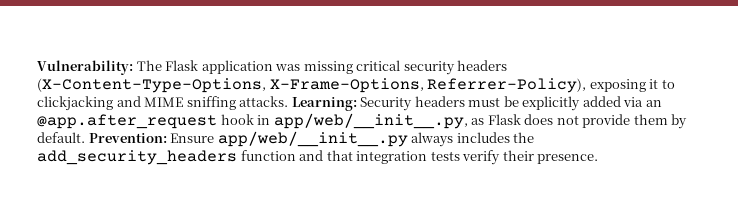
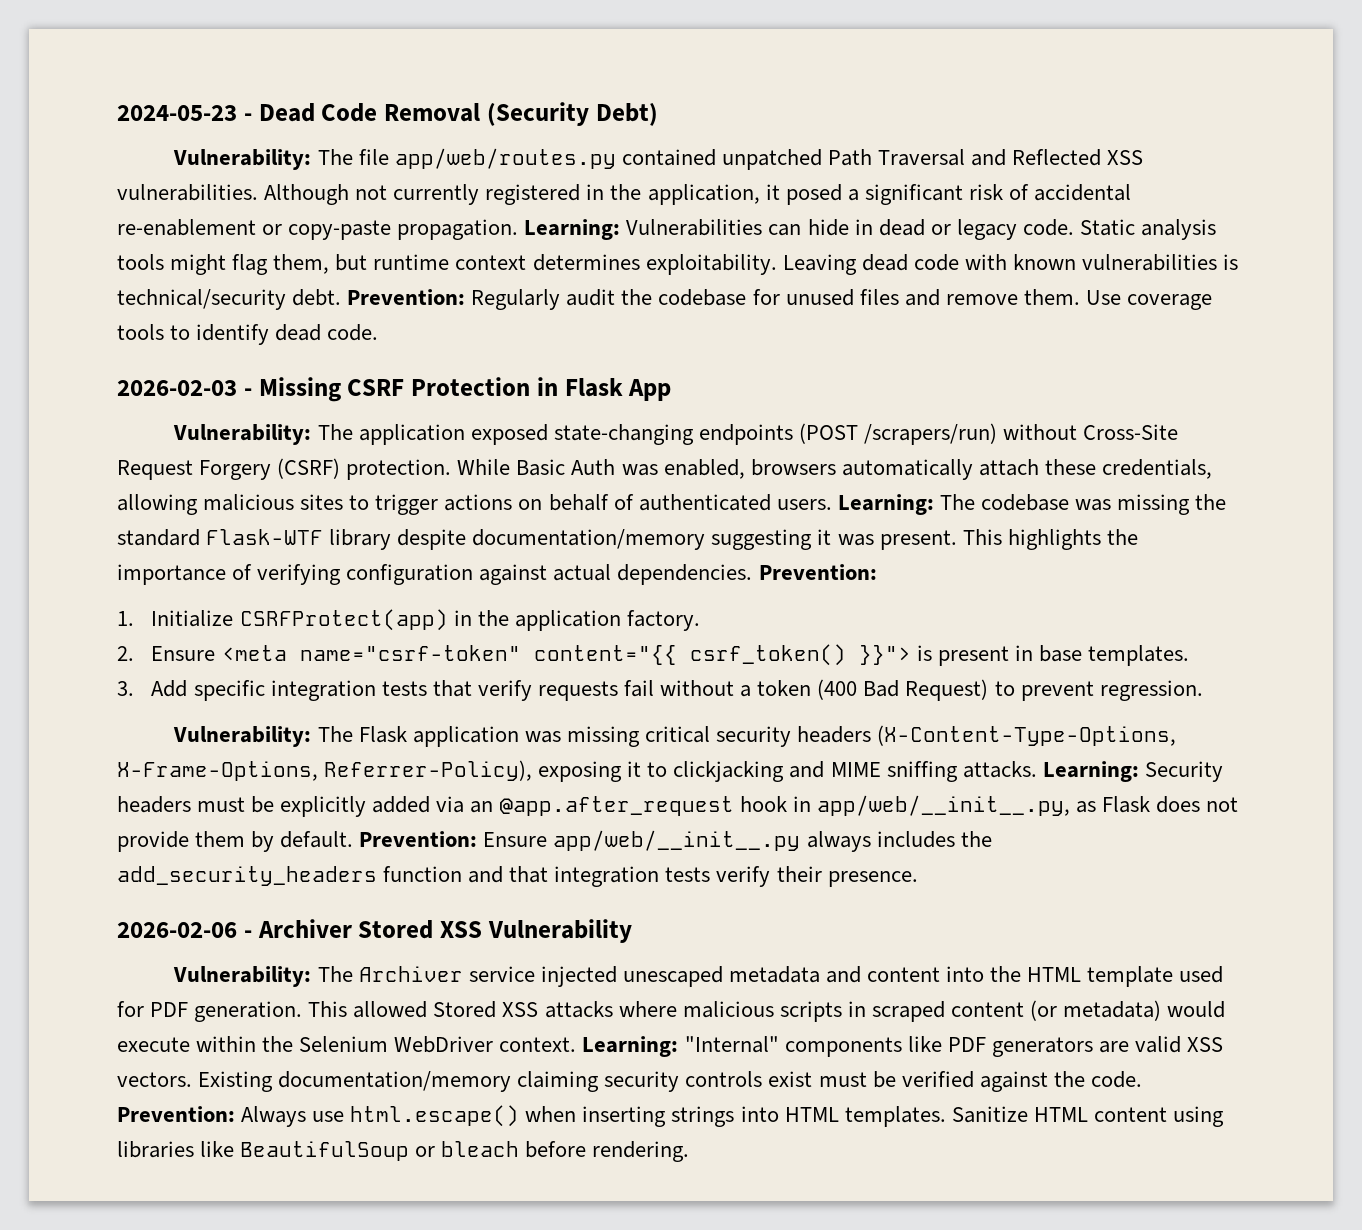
(37, 67) none -> [117,102,658,126] [173,148,1144,170] [117,184,1132,205] [117,219,1217,240] [117,254,1239,275] [117,289,1213,310] [117,324,379,345] [117,377,672,402] [173,423,1179,445] [117,458,1212,480] [117,494,1227,515] [117,529,1138,550] [117,564,877,585] [117,609,700,631] [117,644,1189,666] [117,679,1203,701] 2024-05-23 - Dead Code Removal (Security Debt) // Vulnerability: The file app/web/routes.py contained unpatched Path Traversal and Reflected XSS vulnerabilities. Although not currently registered in the application, it posed a significant risk of accidental re-enablement or copy-paste propagation. Learning: Vulnerabilities can hide in dead or legacy code. Static analysis tools might flag them, but runtime context determines exploitability. Leaving dead code with known vulnerabilities is technical/security debt. Prevention: Regularly audit the codebase for unused files and remove them. Use coverage tools to identify dead code. // 2026-02-03 - Missing CSRF Protection in Flask App // Vulnerability: The application exposed state-changing endpoints (POST /scrapers/run) without Cross-Site Request Forgery (CSRF) protection. While Basic Auth was enabled, browsers automatically attach these credentials, allowing malicious sites to trigger actions on behalf of authenticated users. Learning: The codebase was missing the standard Flask-WTF library despite documentation/memory suggesting it was present. This highlights the importance of verifying configuration against actual dependencies. Prevention: // 1. Initialize CSRFProtect(app) in the application factory. // 2. Ensure <meta name="csrf-token" content="{{ csrf_token() }}"> is present in base templates. // 3. Add specific integration tests that verify requests fail without a token (400 Bad Request) to prevent regression. //
(599, 159) none -> [117,919,632,943] [173,966,1224,987] [117,1000,1226,1022] [117,1036,1224,1057] [117,1071,1142,1092] [117,1105,1224,1127] [117,1141,690,1162] // 2026-02-06 - Archiver Stored XSS Vulnerability // Vulnerability: The Archiver service injected unescaped metadata and content into the HTML template used for PDF generation. This allowed Stored XSS attacks where malicious scripts in scraped content (or metadata) would execute within the Selenium WebDriver context. Learning: "Internal" components like PDF generators are valid XSS vectors. Existing documentation/memory claiming security controls exist must be verified against the code. Prevention: Always use html.escape() when inserting strings into HTML templates. Sanitize HTML content using libraries like BeautifulSoup or bleach before rendering.

